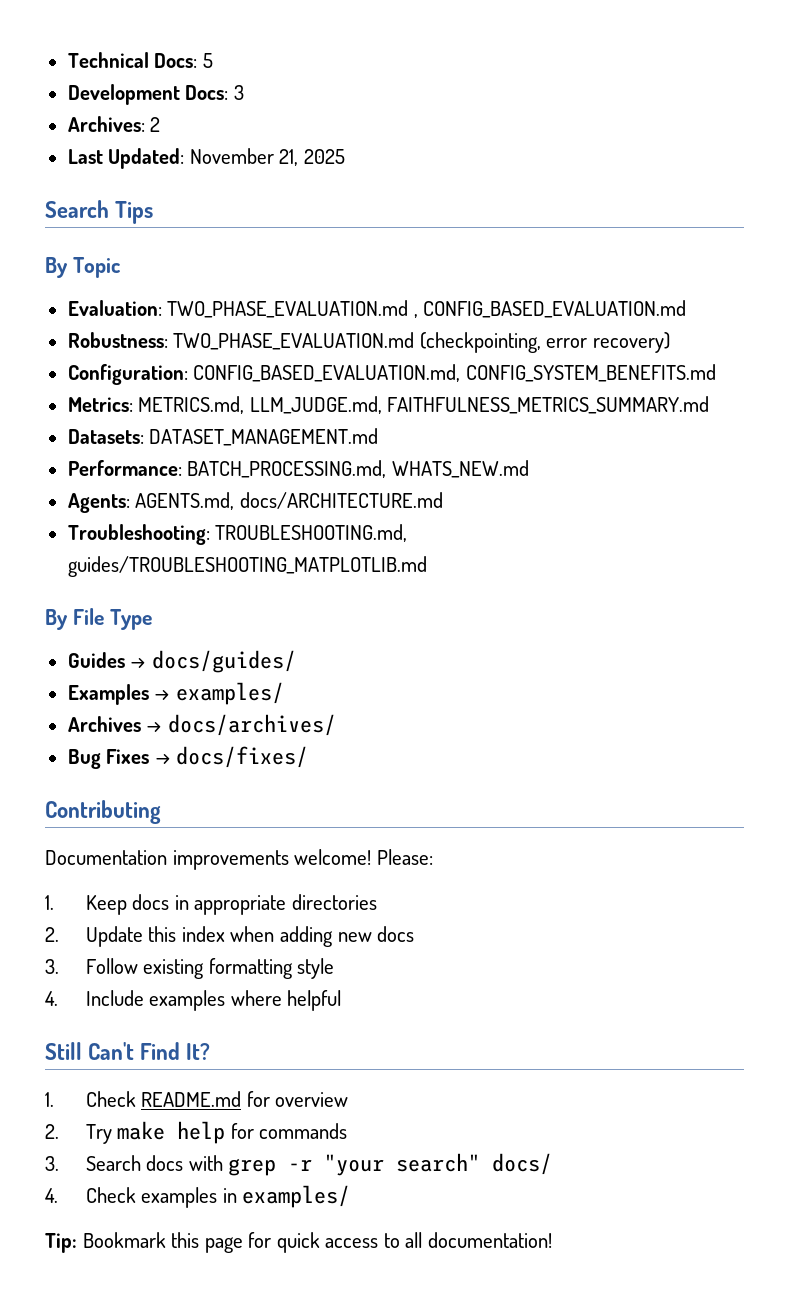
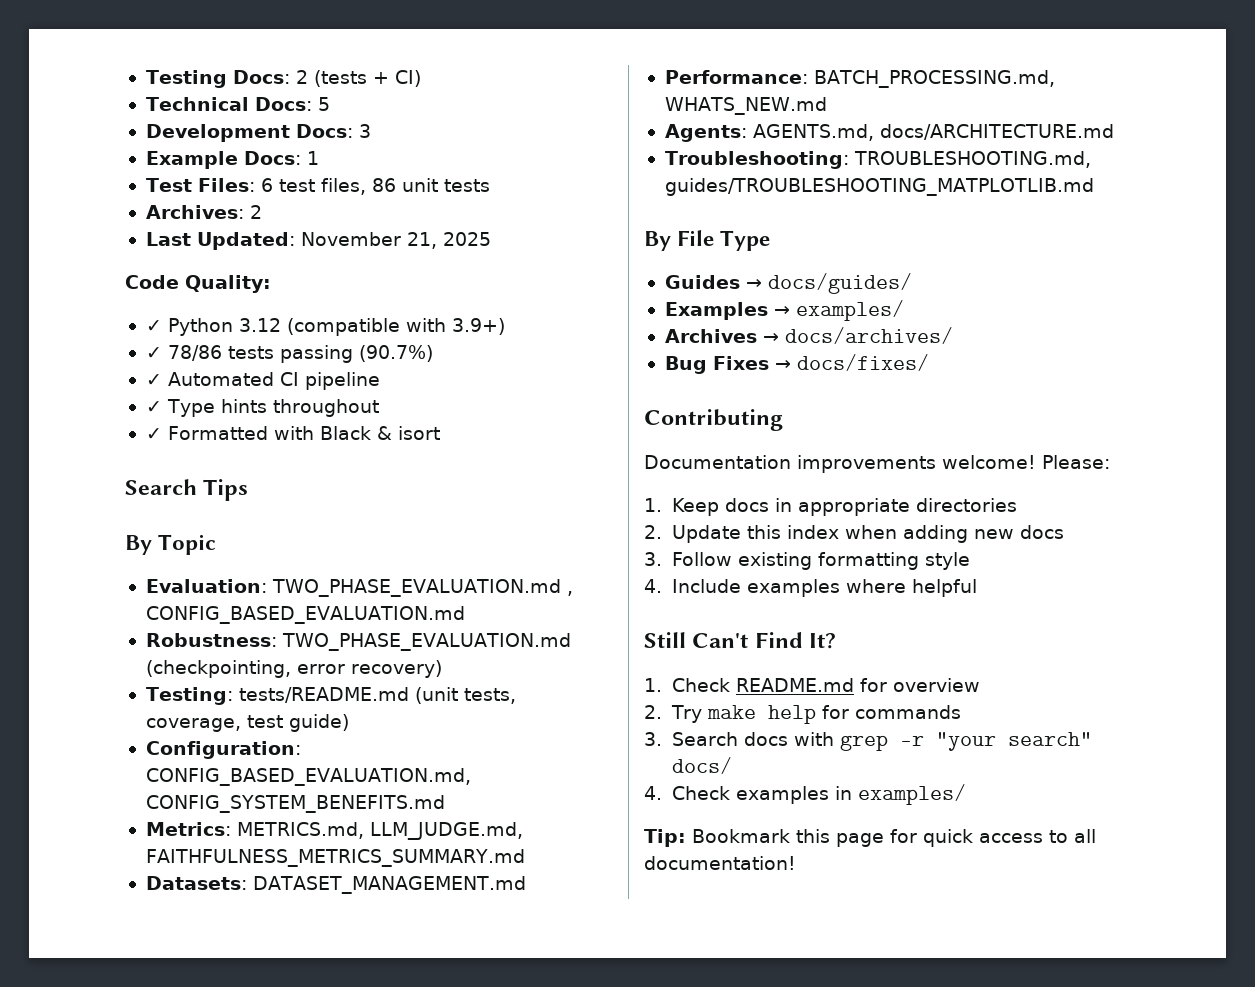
(67, 60) none -> [145,70,421,88] Testing Docs: 2 (tests + CI) //
(244, 92) none -> [145,151,319,169] [145,178,490,195] // Example Docs: 1 // Test Files: 6 test files, 86 unit tests
(345, 156) none -> [125,275,271,293] [145,318,505,336] [145,345,433,363] [145,372,380,390] [145,399,379,417] [145,426,440,440] // Code Quality: // ✓ Python 3.12 (compatible with 3.9+) // ✓ 78/86 tests passing (90.7%) // ✓ Automated CI pipeline // ✓ Type hints throughout // ✓ Formatted with Black & isort
(670, 342) none -> [145,687,516,705] [145,714,349,732] // Testing: tests/README.md (unit tests, coverage, test guide)

